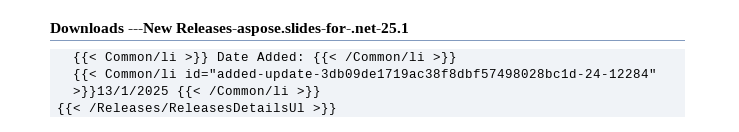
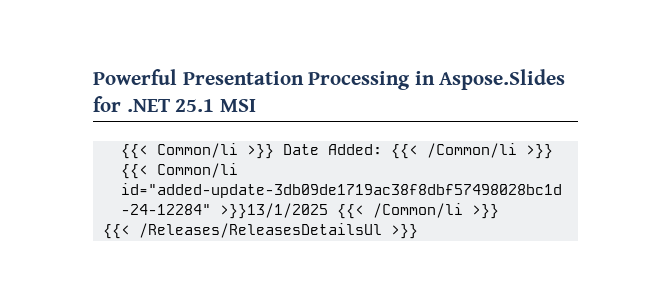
[50,23,410,36] Downloads ---New Releases-aspose.slides-for-.net-25.1 -> [93,69,566,90] [93,96,256,112] Powerful Presentation Processing in Aspose.Slides for .NET 25.1 MSI

